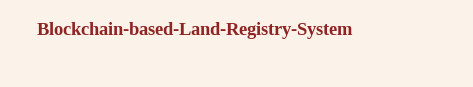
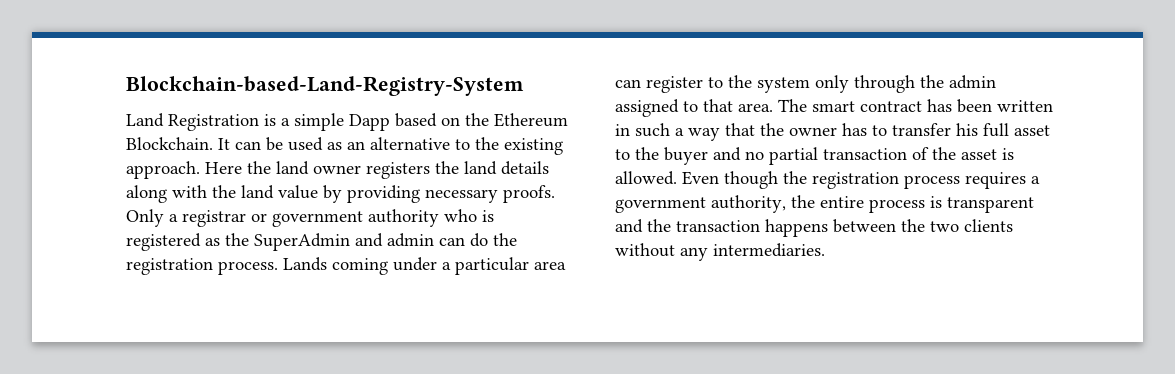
(353, 30) none -> [126,113,568,131] [126,137,563,155] [126,161,549,179] [126,185,555,203] [126,209,494,227] [126,233,517,251] [126,257,566,275] [615,75,996,93] [615,99,1053,117] [615,123,1050,141] [615,147,1014,165] [615,171,1040,189] [615,195,1034,213] [615,219,1013,237] [615,243,825,261] // Land Registration is a simple Dapp based on the Ethereum Blockchain. It can be used as an alternative to the existing approach. Here the land owner registers the land details along with the land value by providing necessary proofs. Only a registrar or government authority who is registered as the SuperAdmin and admin can do the registration process. Lands coming under a particular area can register to the system only through the admin assigned to that area. The smart contract has been written in such a way that the owner has to transfer his full asset to the buyer and no partial transaction of the asset is allowed. Even though the registration process requires a government authority, the entire process is transparent and the transaction happens between the two clients without any intermediaries.

